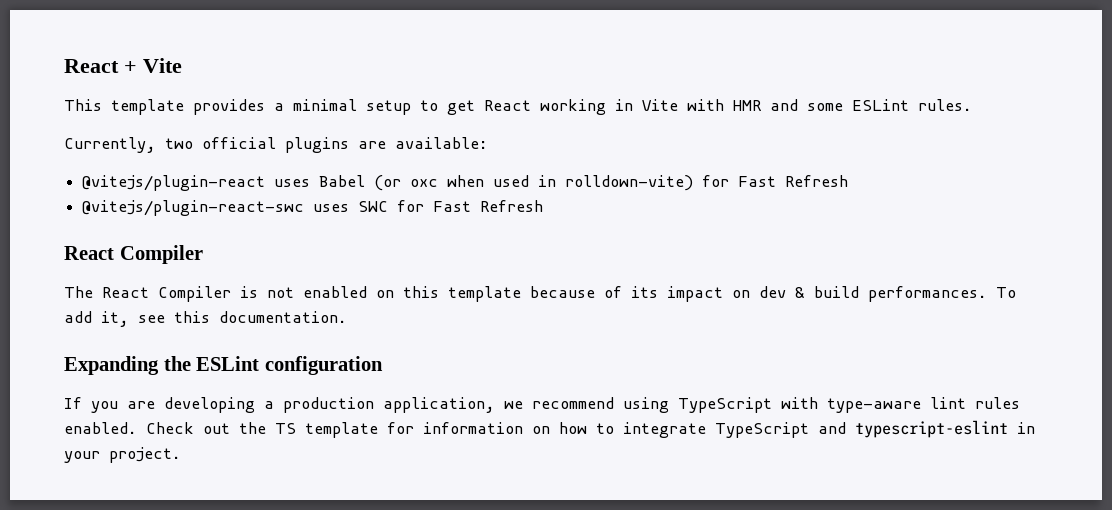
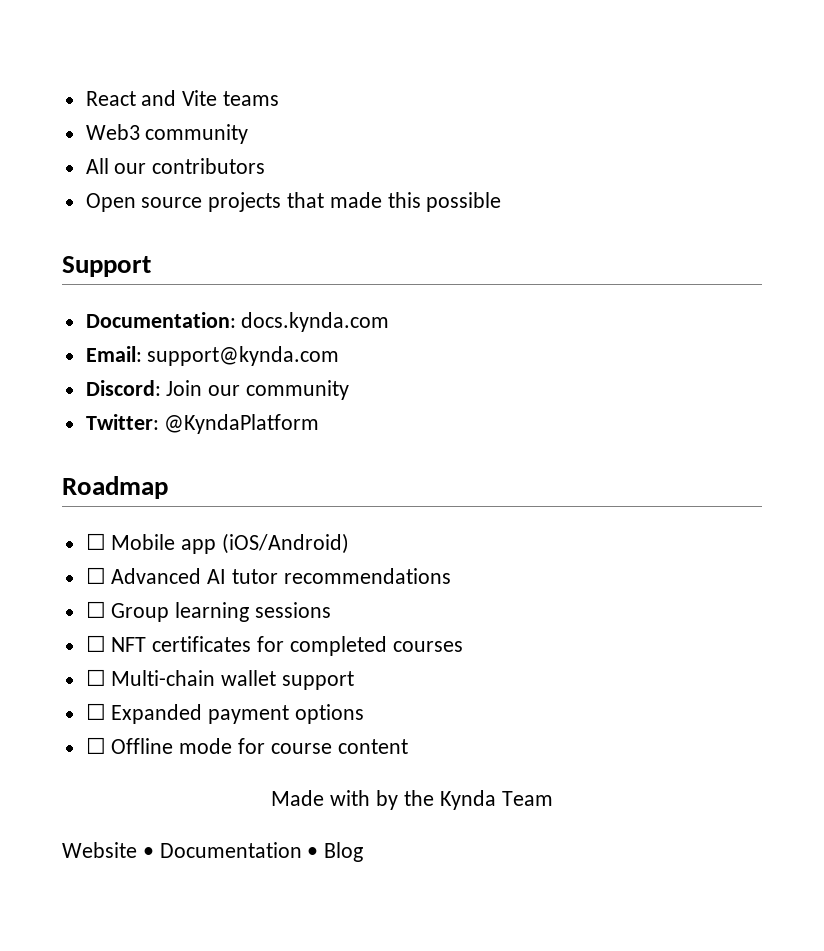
[64,58,182,73] [64,99,972,115] [64,137,488,153] [82,175,849,191] [82,200,544,216] [64,245,203,264] [64,286,1016,302] [64,311,347,327] [64,356,383,375] [64,397,1020,413] [64,420,1035,438] [64,447,181,463] React + Vite // This template provides a minimal setup to get React working in Vite with HMR and some ESLint rules. // Currently, two official plugins are available: // @vitejs/plugin-react uses Babel (or oxc when used in rolldown-vite) for Fast Refresh // @vitejs/plugin-react-swc uses SWC for Fast Refresh // React Compiler // The React Compiler is not enabled on this template because of its impact on dev & build performances. To add it, see this documentation. // Expanding the ESLint configuration // If you are developing a production application, we recommend using TypeScript with type-aware lint rules enabled. Check out the TS template for information on how to integrate TypeScript and typescript-eslint in your project. -> [85,90,280,106] [85,124,249,144] [85,158,266,174] [85,192,502,212] [62,256,151,277] [85,312,390,332] [85,346,340,366] [85,380,350,400] [85,414,320,434] [62,476,168,499] [85,533,350,554] [85,567,451,584] [85,601,332,622] [85,635,463,656] [85,669,355,690] [85,703,365,724] [85,737,408,754] [271,790,553,810] [62,842,364,862] React and Vite teams // Web3 community // All our contributors // Open source projects that made this possible // Support // Documentation: docs.kynda.com // Email: support@kynda.com // Discord: Join our community // Twitter: @KyndaPlatform // Roadmap // ☐ Mobile app (iOS/Android) // ☐ Advanced AI tutor recommendations // ☐ Group learning sessions // ☐ NFT certificates for completed courses // ☐ Multi-chain wallet support // ☐ Expanded payment options // ☐ Offline mode for course content // Made with by the Kynda Team // Website • Documentation • Blog

